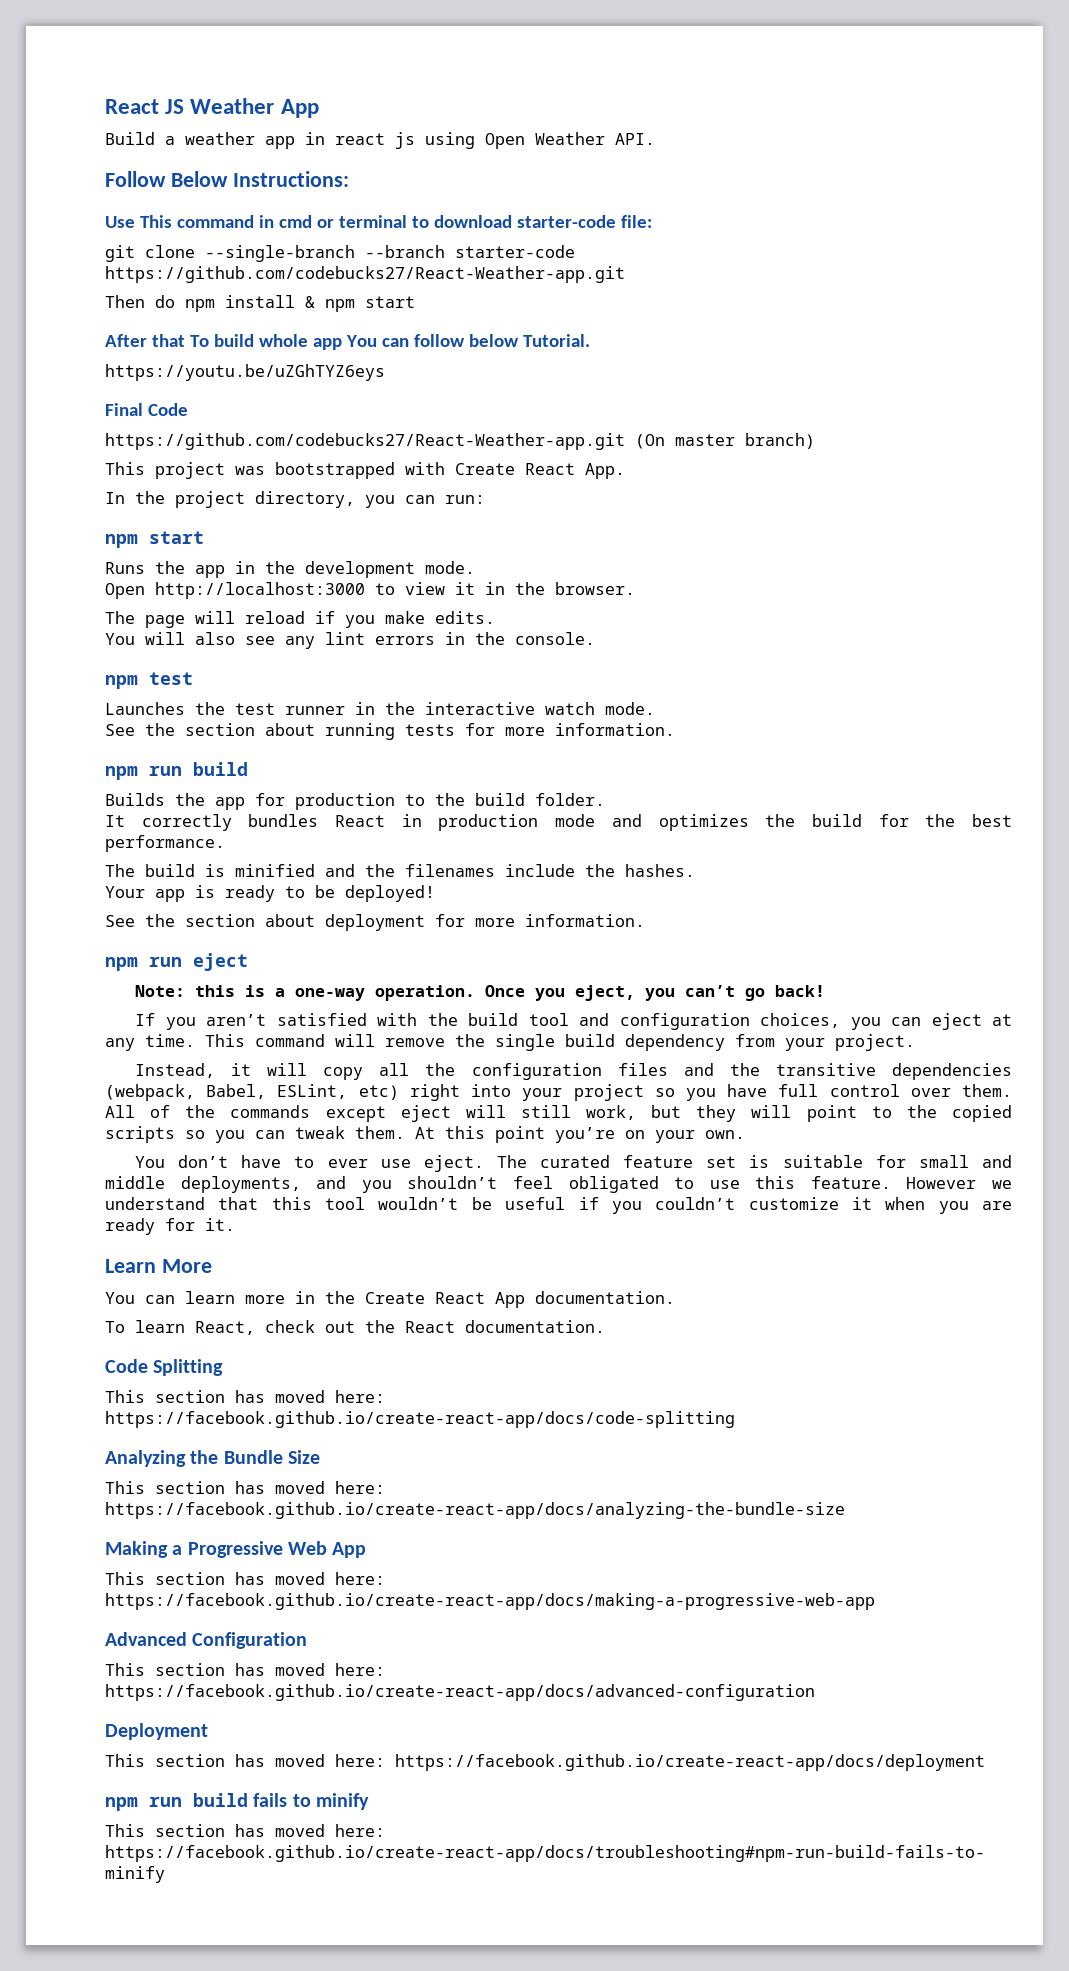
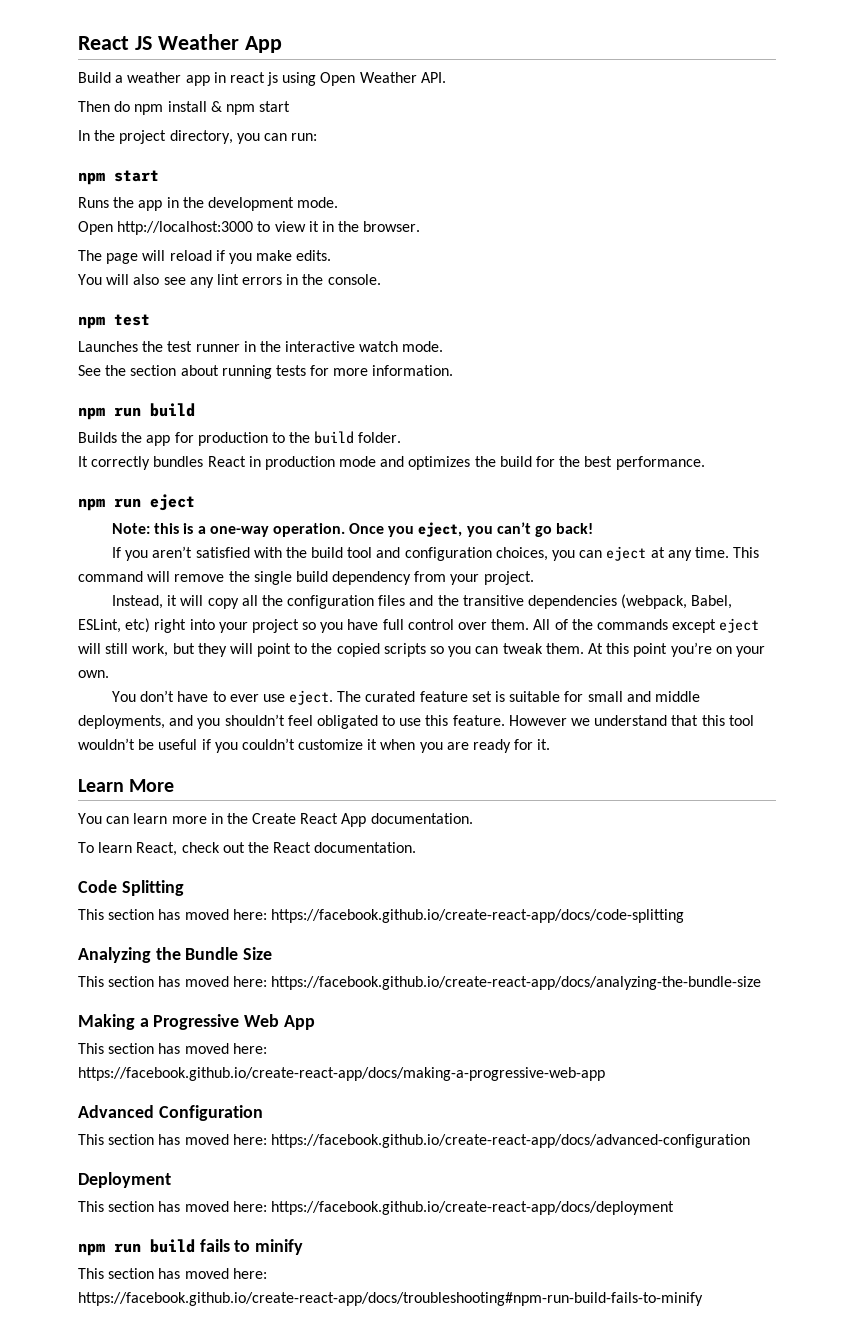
[105,171,349,187] [105,215,652,228] [105,245,575,262] [105,266,625,283] // Follow Below Instructions: // Use This command in cmd or terminal to download starter-code file: // git clone --single-branch --branch starter-code https://github.com/codebucks27/React-Weather-app.git -> (446, 77) none
[105,334,590,350] [105,364,385,381] [105,403,188,416] [105,433,815,450] [105,462,625,479] // After that To build whole app You can follow below Tutorial. // https://youtu.be/uZGhTYZ6eys // Final Code // https://github.com/codebucks27/React-Weather-app.git (On master branch) // This project was bootstrapped with Create React App. -> (291, 106) none
[105,864,695,877] [105,885,435,902] [105,914,645,931] // The build is minified and the filenames include the hashes. // Your app is ready to be deployed! // See the section about deployment for more information. -> (705, 463) none

